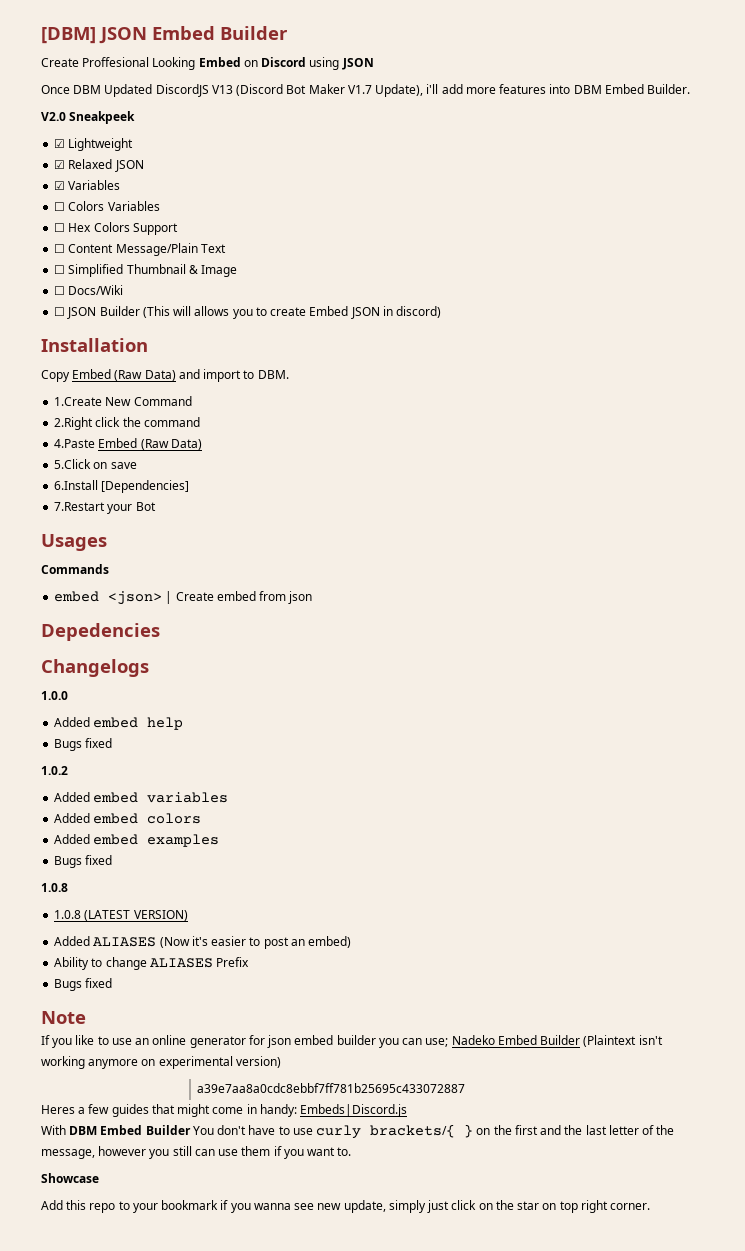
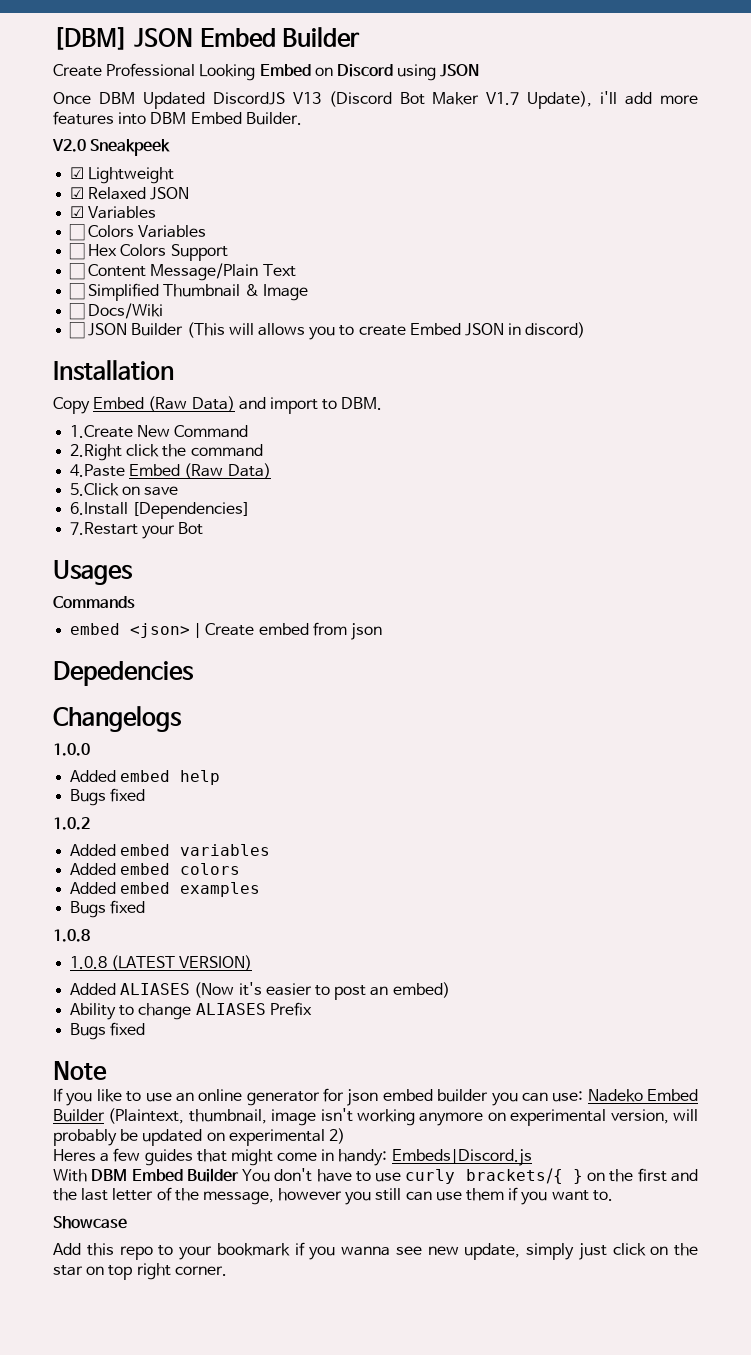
[82,57,150,67] Proffesional -> [106,63,196,77] Professional
[425,1038,449,1047] use; -> [552,1091,584,1102] use:
[583,1035,637,1047] (Plaintext -> [108,1108,317,1126] (Plaintext, thumbnail, image
[235,1056,281,1068] [197,1083,466,1093] version) // a39e7aa8a0cdc8ebbf7ff781b25695c433072887 -> [610,1109,698,1124] [53,1128,345,1146] version, will probably be updated on experimental 2)

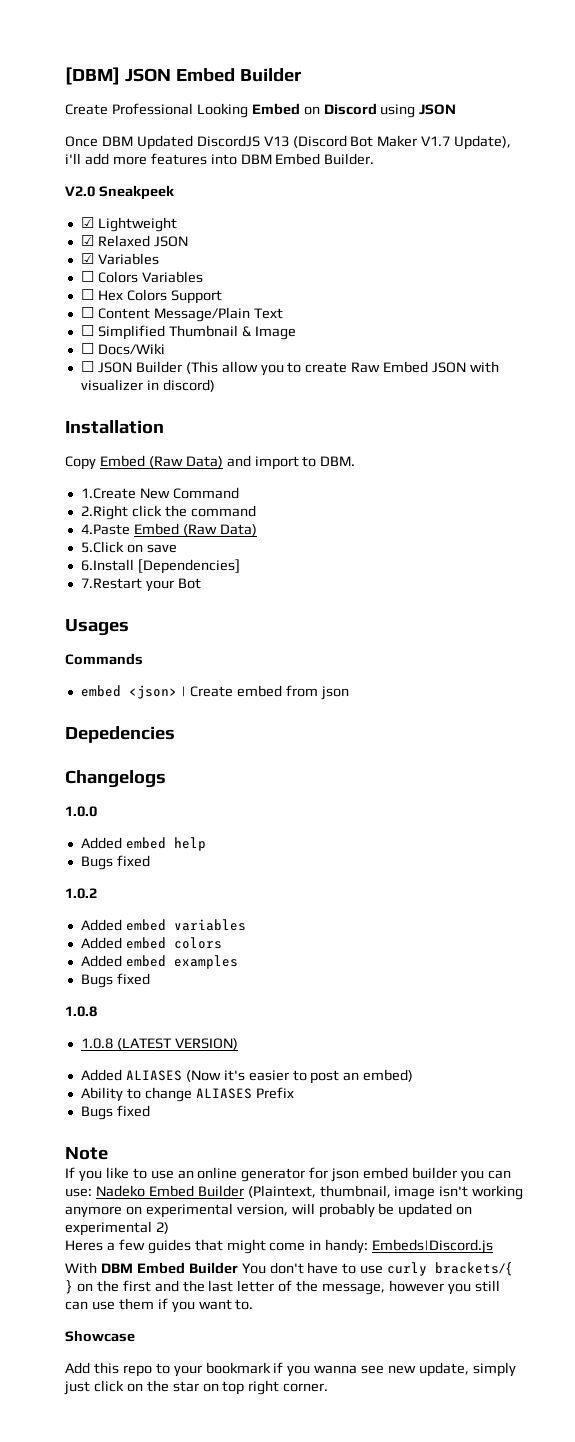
[228,323,305,336] will allows -> [221,361,258,373] allow
(406, 330) none -> [351,362,381,373] Raw
(504, 329) none -> [470,361,500,373] [80,379,143,391] with visualizer

